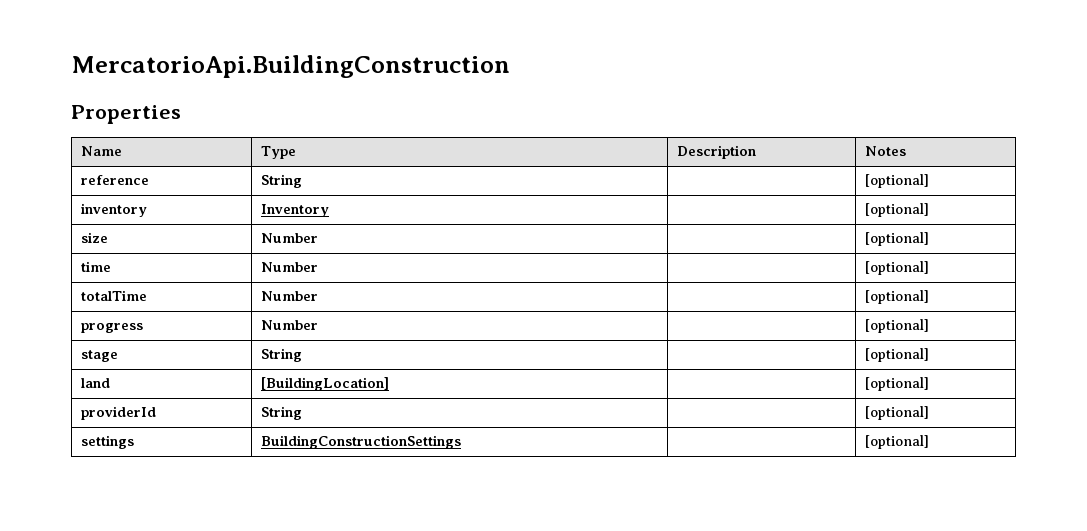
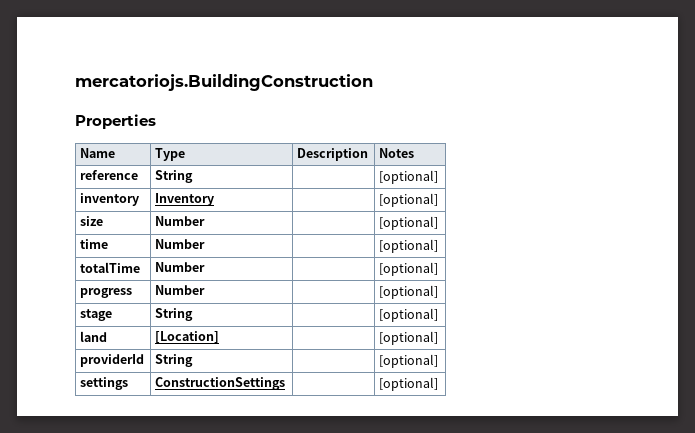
[71,55,510,78] MercatorioApi.BuildingConstruction -> [75,74,373,91] mercatoriojs.BuildingConstruction
[260,377,389,391] [BuildingLocation] -> [155,331,220,343] [Location]
[260,435,461,449] BuildingConstructionSettings -> [155,377,286,390] ConstructionSettings

